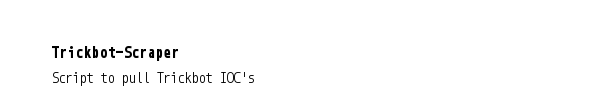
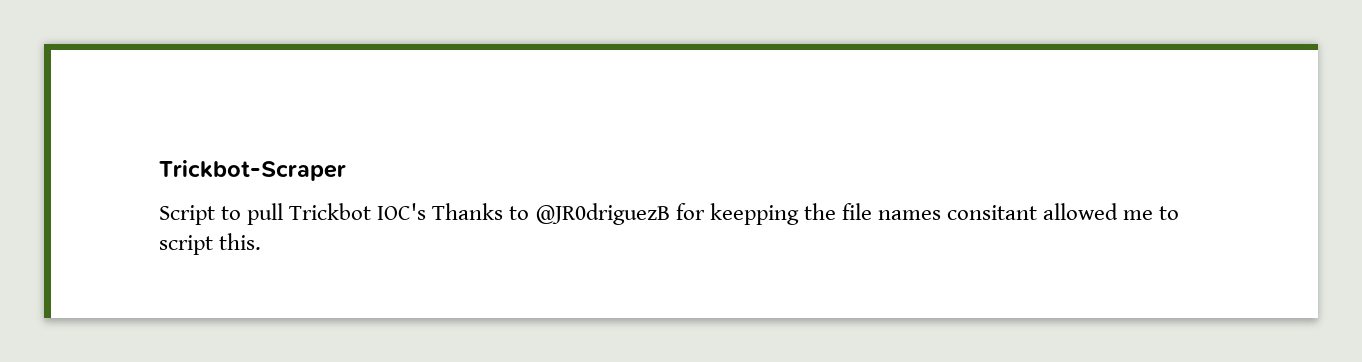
(254, 77) none -> [432,203,1180,225] [159,233,262,255] Thanks to @JR0driguezB for keepping the file names consitant allowed me to script this.

